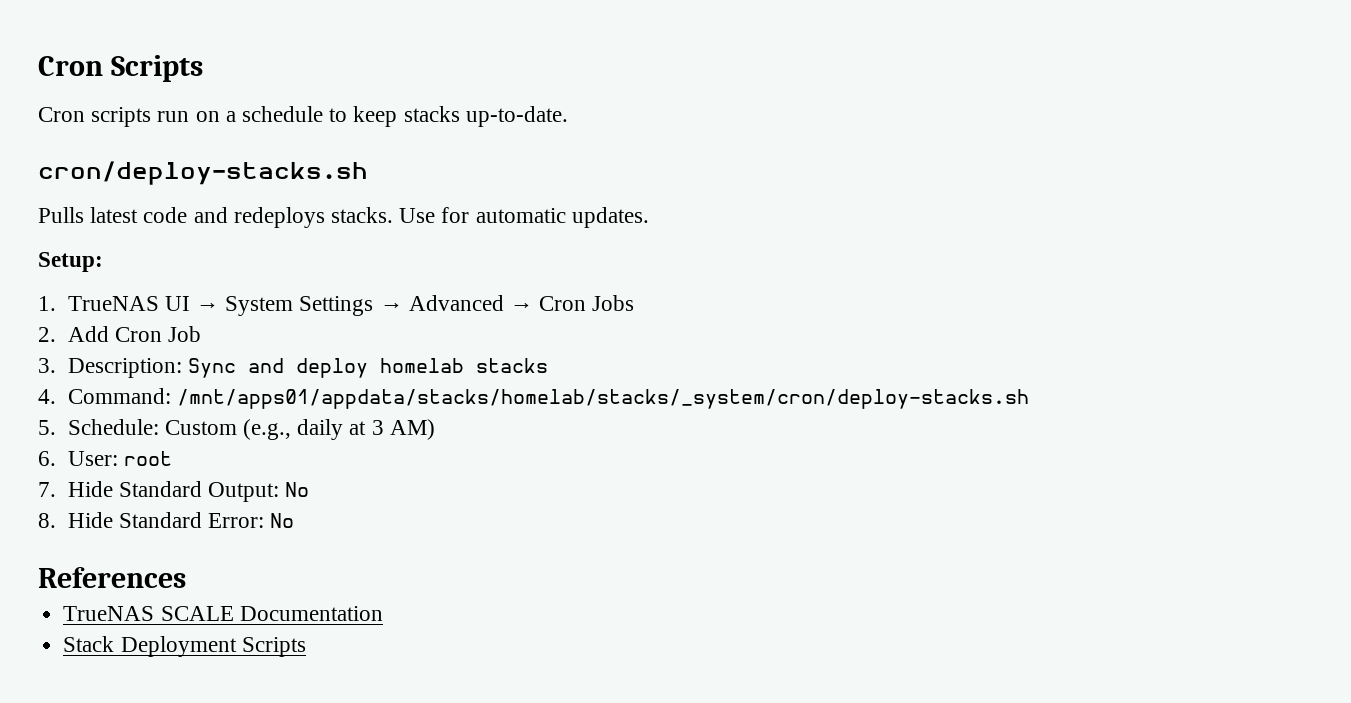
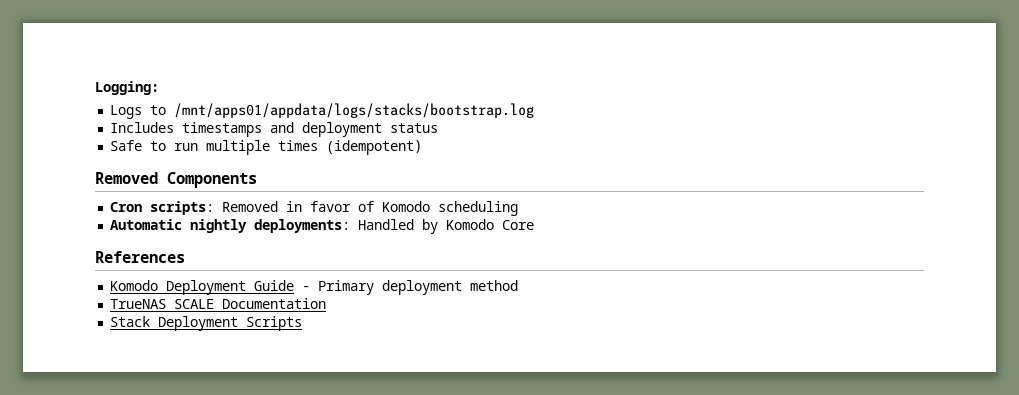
[38,55,203,82] [38,106,568,127] [38,161,368,185] [38,207,649,228] [38,252,103,272] [38,295,635,316] [38,326,201,342] [38,358,548,378] [38,388,1029,409] [38,419,435,440] [38,451,172,466] [38,481,310,502] [38,512,295,528] [38,567,186,588] Cron Scripts // Cron scripts run on a schedule to keep stacks up-to-date. // cron/deploy-stacks.sh // Pulls latest code and redeploys stacks. Use for automatic updates. // Setup: // 1. TrueNAS UI → System Settings → Advanced → Cron Jobs // 2. Add Cron Job // 3. Description: Sync and deploy homelab stacks // 4. Command: /mnt/apps01/appdata/stacks/homelab/stacks/_system/cron/deploy-stacks.sh // 5. Schedule: Custom (e.g., daily at 3 AM) // 6. User: root // 7. Hide Standard Output: No // 8. Hide Standard Error: No // References -> [95,81,159,95] [110,103,535,119] [110,122,439,137] [110,140,423,155] [95,172,257,188] [110,201,519,216] [110,219,535,234] [95,251,185,263] [110,280,519,295] Logging: // Logs to /mnt/apps01/appdata/logs/stacks/bootstrap.log // Includes timestamps and deployment status // Safe to run multiple times (idempotent) // Removed Components // Cron scripts: Removed in favor of Komodo scheduling // Automatic nightly deployments: Handled by Komodo Core // References // Komodo Deployment Guide - Primary deployment method

